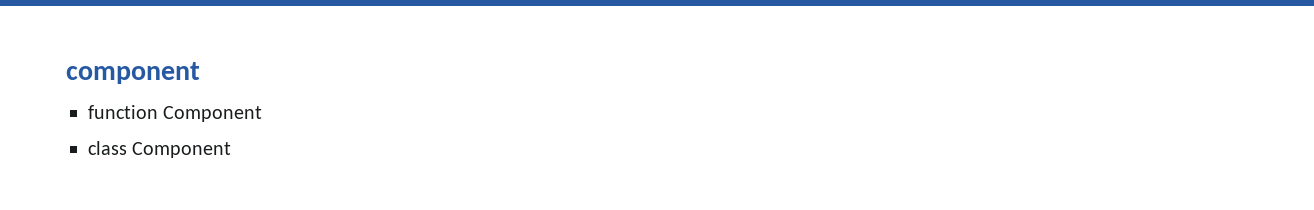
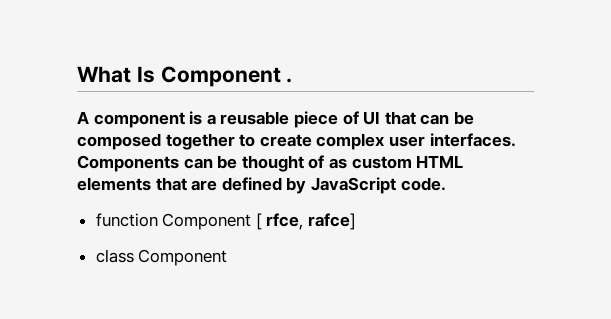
[66,62,200,84] component -> [77,66,293,87] [77,111,474,128] [77,133,516,150] [77,155,464,172] [77,177,446,194] What Is Component . // A component is a reusable piece of UI that can be composed together to create complex user interfaces. Components can be thought of as custom HTML elements that are defined by JavaScript code.
(263, 114) none -> [255,213,357,230] [ rfce, rafce]

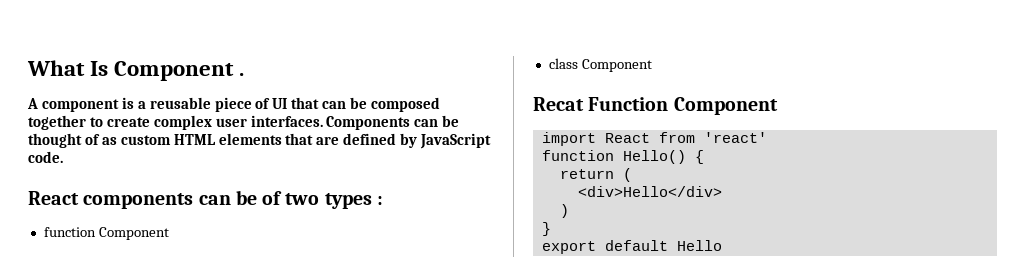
(446, 184) none -> [28,190,383,209] // React components can be of two types :
[255,213,357,230] [ rfce, rafce] -> (169, 233) none
(228, 257) none -> [533,97,778,115] [541,132,767,146] [541,150,704,164] [559,168,632,182] [577,186,722,197] [559,204,569,218] [541,222,551,236] [541,240,722,254] // Recat Function Component // import React from 'react' // function Hello() { // return ( // <div>Hello</div> // ) // } // export default Hello

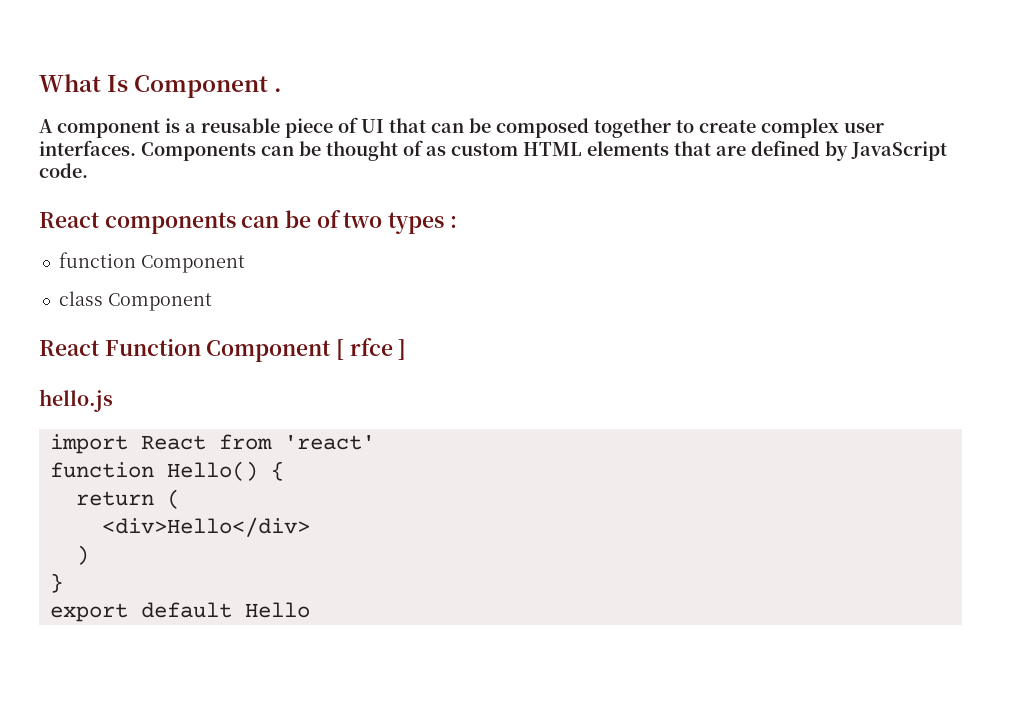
[533,97,584,111] Recat -> [39,340,100,356] React
(778, 106) none -> [336,338,407,360] [39,389,113,412] [ rfce ] // hello.js

